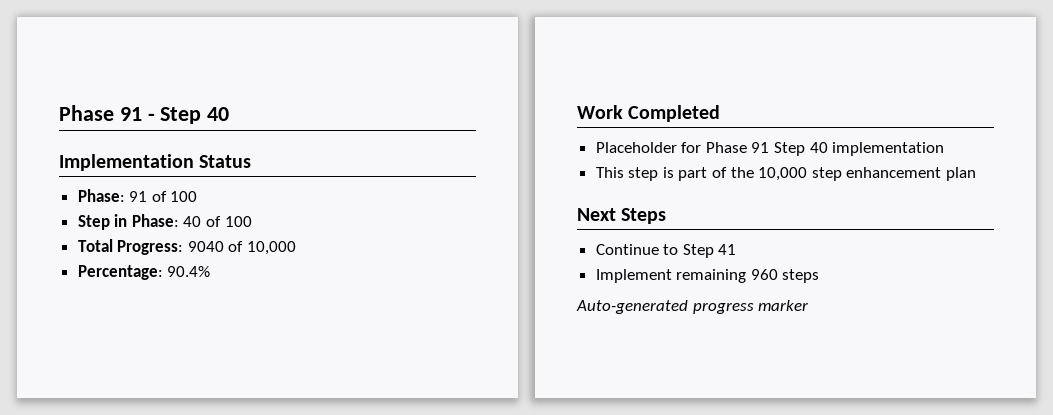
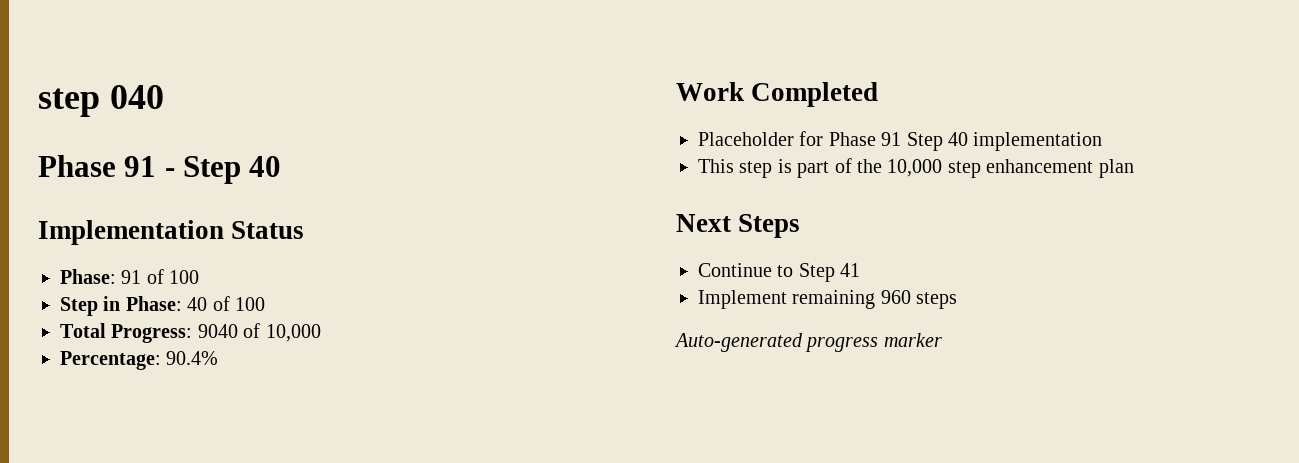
(59, 113) none -> [38,85,164,117] step 040 //

